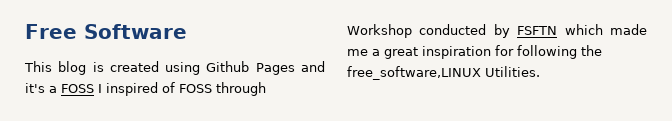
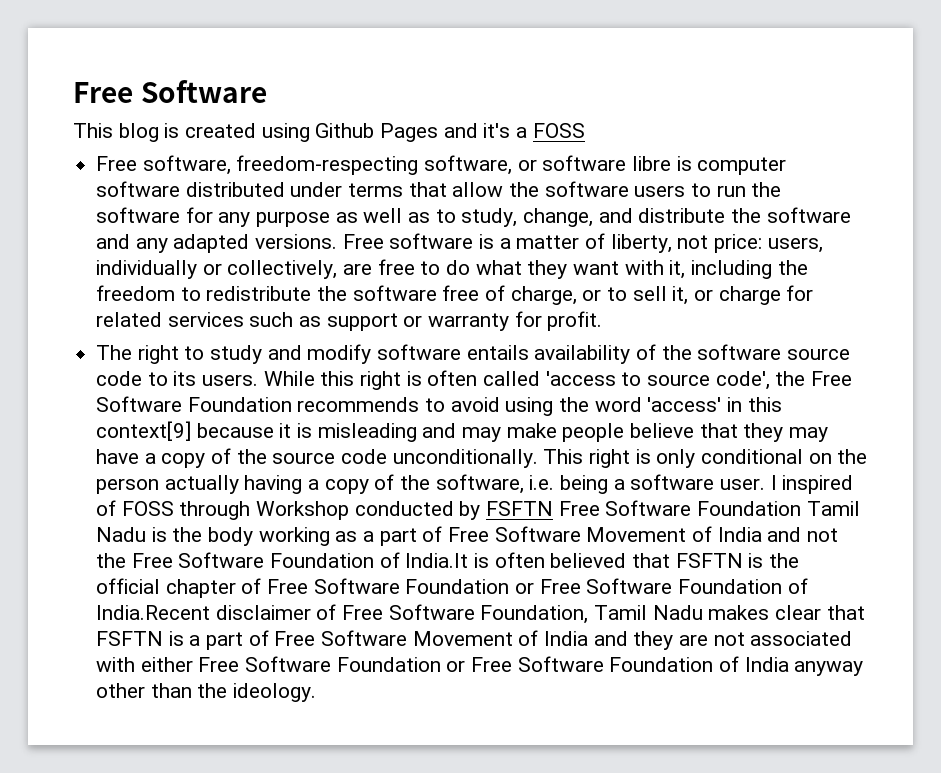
(94, 88) none -> [96,155,787,175] [96,181,782,197] [96,207,851,227] [96,233,823,253] [96,259,808,279] [96,285,814,305] [96,311,603,331] [96,344,851,364] [96,370,853,390] [96,396,782,416] [96,421,829,442] [96,448,868,468] [96,474,766,494] // Free software, freedom-respecting software, or software libre is computer software distributed under terms that allow the software users to run the software for any purpose as well as to study, change, and distribute the software and any adapted versions. Free software is a matter of liberty, not price: users, individually or collectively, are free to do what they want with it, including the freedom to redistribute the software free of charge, or to sell it, or charge for related services such as support or warranty for profit. // The right to study and modify software entails availability of the software source code to its users. While this right is often called 'access to source code', the Free Software Foundation recommends to avoid using the word 'access' in this context[9] because it is misleading and may make people believe that they may have a copy of the source code unconditionally. This right is only conditional on the person actually having a copy of the software, i.e. being a software user.
[564,24,647,35] [347,45,602,59] [347,66,540,80] which made me a great inspiration for following the free_software,LINUX Utilities. -> [558,500,860,516] [96,526,839,546] [96,552,800,568] [96,578,808,598] [96,604,865,624] [96,630,853,650] [96,656,864,676] [96,683,317,702] Free Software Foundation Tamil Nadu is the body working as a part of Free Software Movement of India and not the Free Software Foundation of India.It is often believed that FSFTN is the official chapter of Free Software Foundation or Free Software Foundation of India.Recent disclaimer of Free Software Foundation, Tamil Nadu makes clear that FSFTN is a part of Free Software Movement of India and they are not associated with either Free Software Foundation or Free Software Foundation of India anyway other than the ideology.

